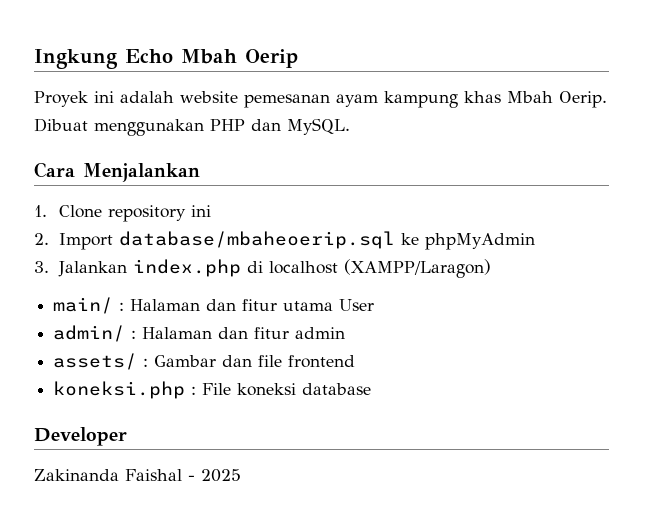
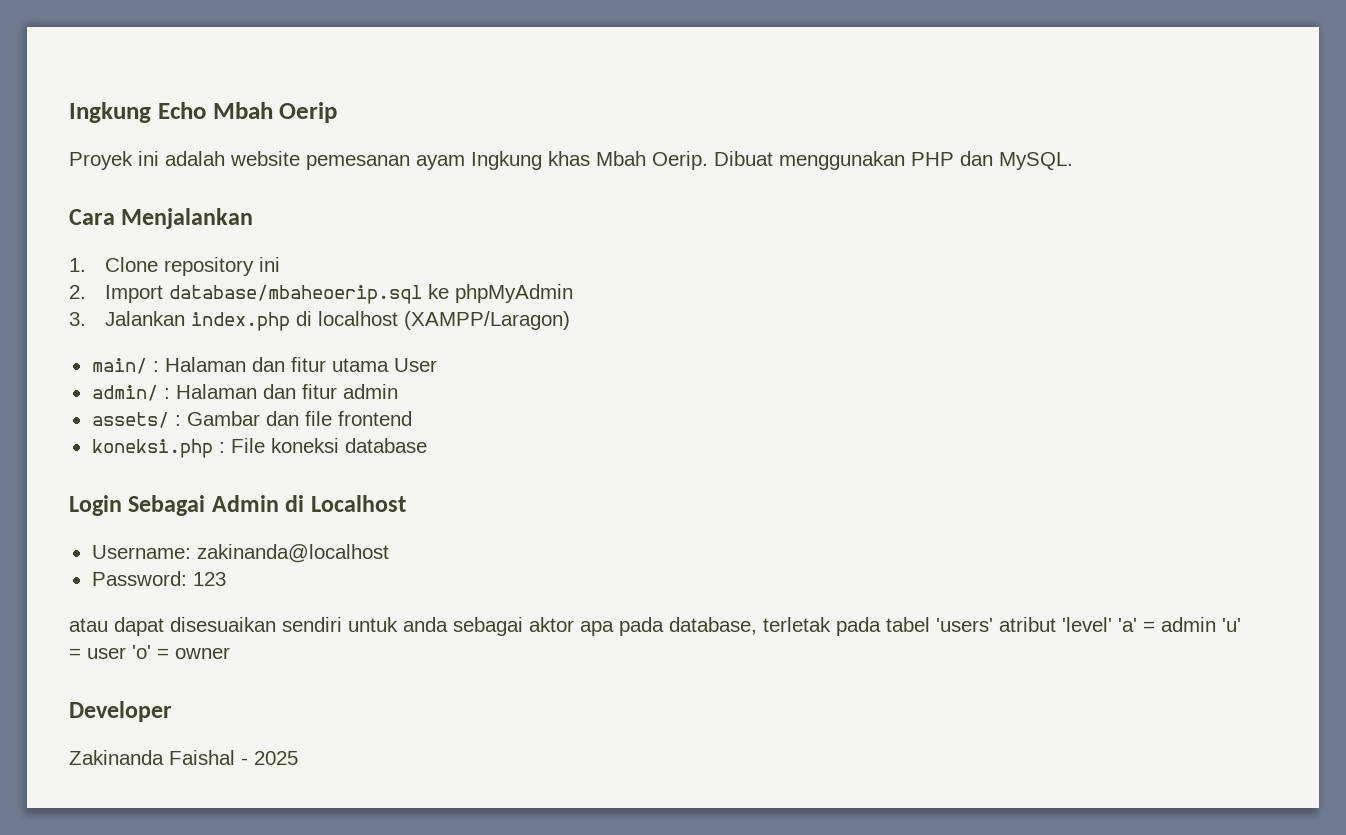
[384,91,458,108] kampung -> [471,151,542,170] Ingkung
(372, 389) none -> [69,495,406,516] [91,544,389,563] [91,571,226,586] [69,617,1241,636] [69,645,230,659] // Login Sebagai Admin di Localhost // Username: zakinanda@localhost // Password: 123 // atau dapat disesuaikan sendiri untuk anda sebagai aktor apa pada database, terletak pada tabel 'users' atribut 'level' 'a' = admin 'u' = user 'o' = owner

